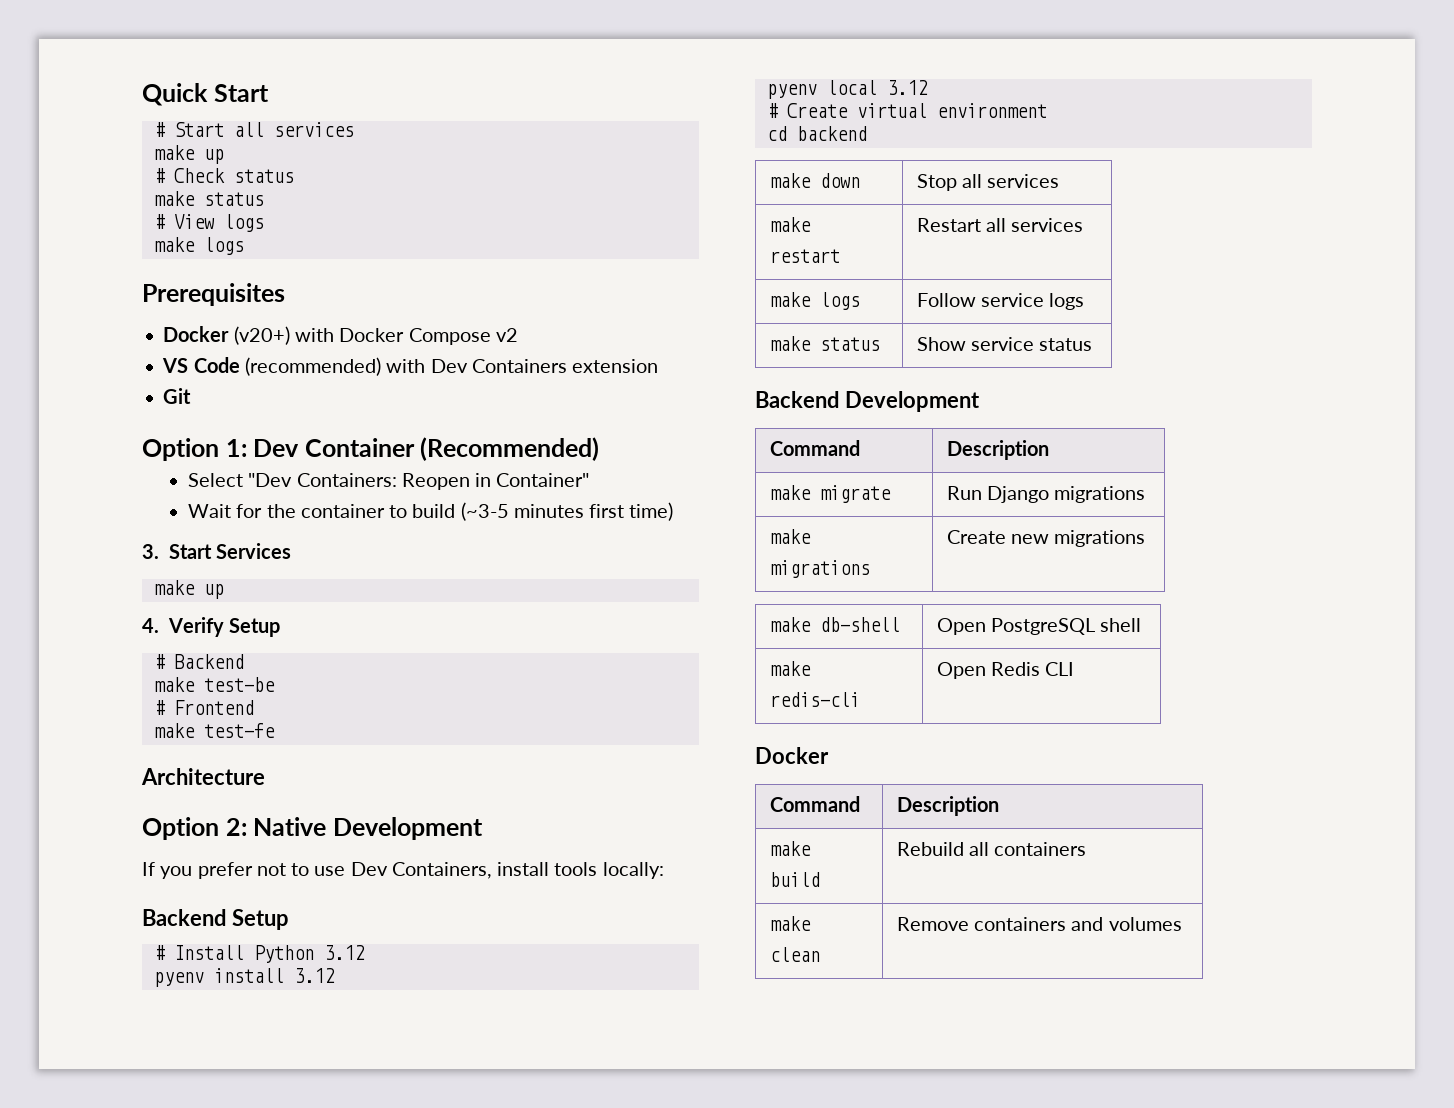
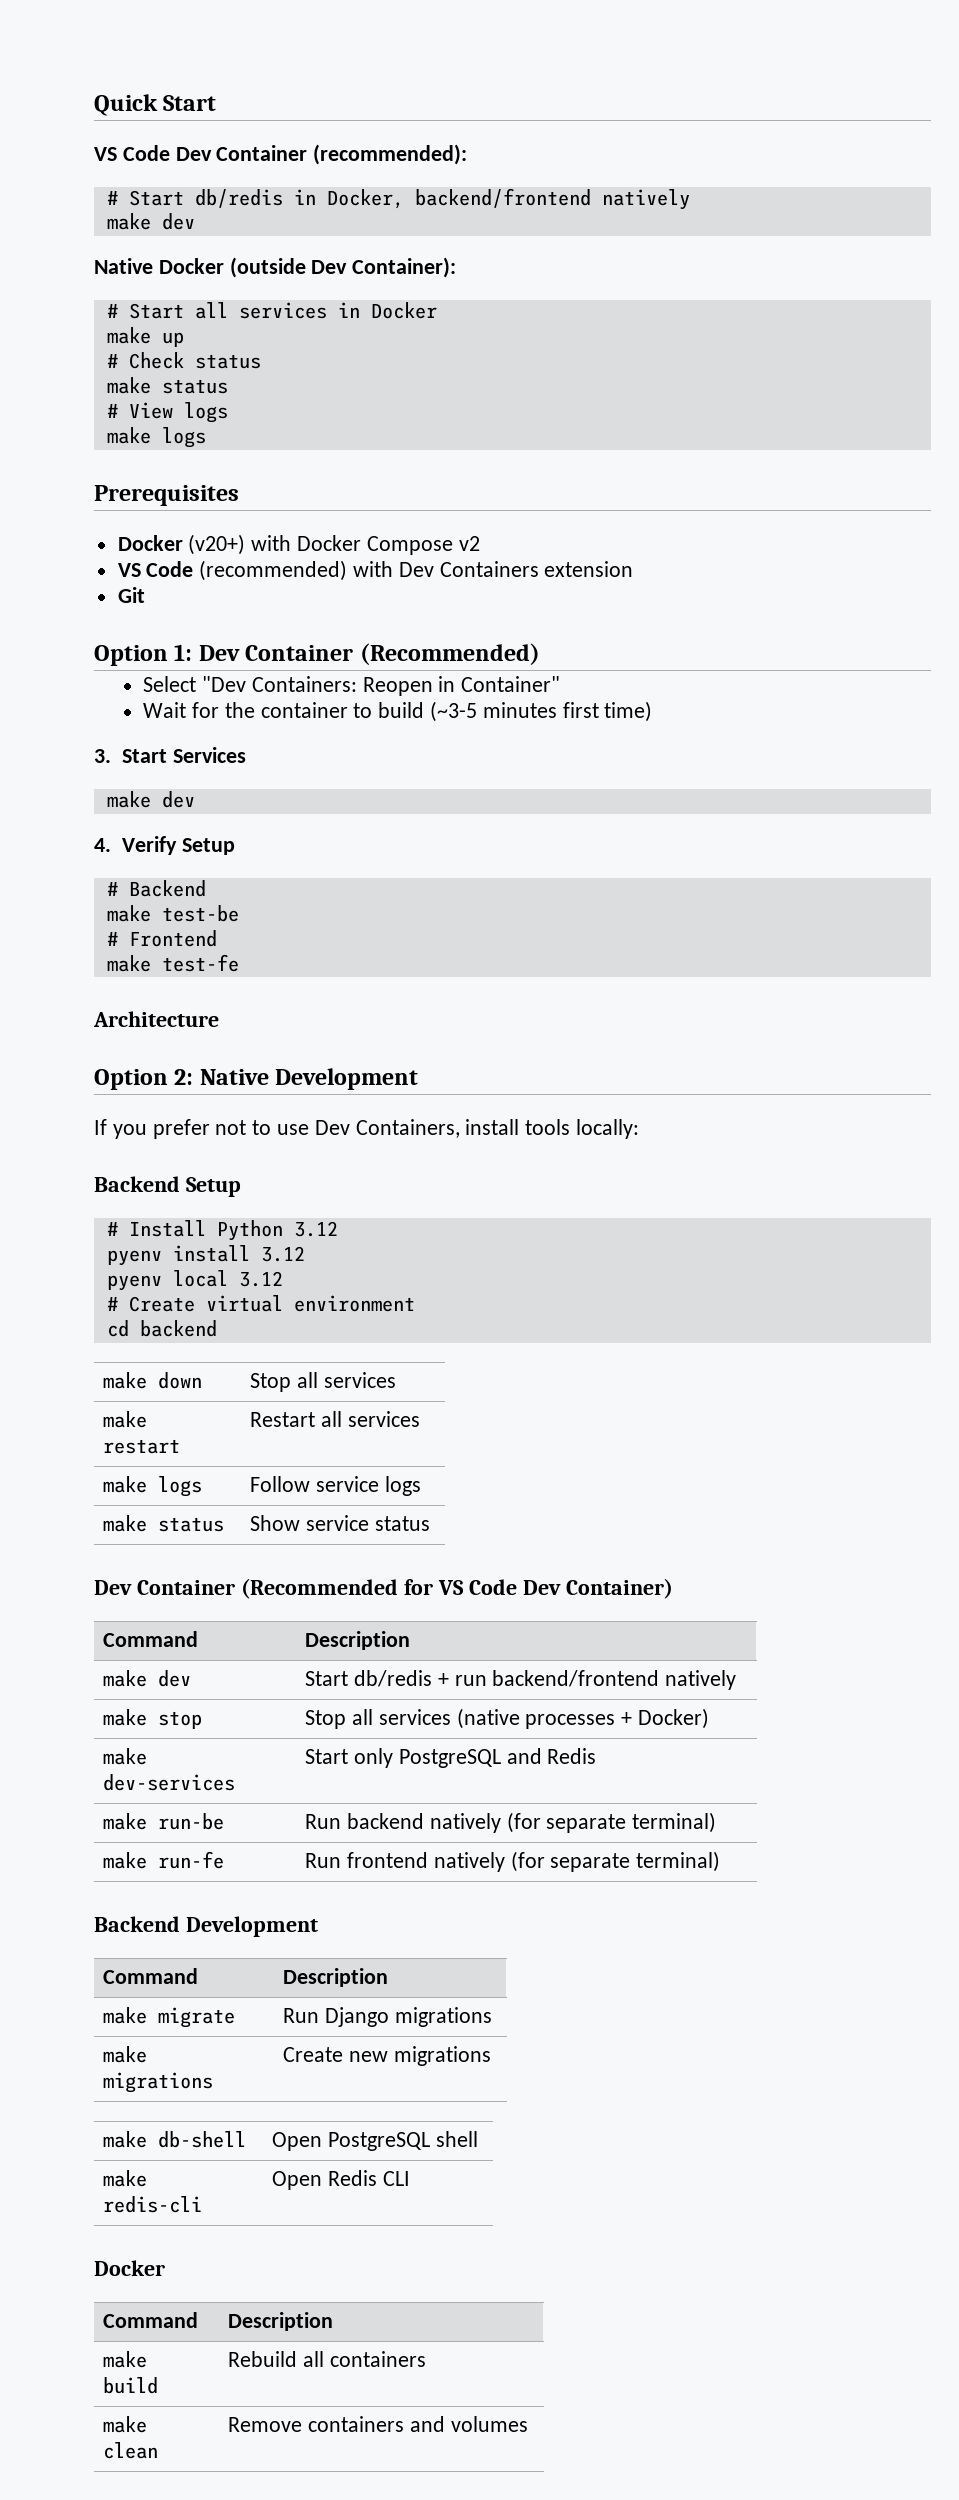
(269, 93) none -> [94,144,468,165] [106,188,690,210] [106,213,195,230] [94,257,457,278] // VS Code Dev Container (recommended): // # Start db/redis in Docker, backend/frontend natively // make dev // Native Docker (outside Dev Container):
(354, 129) none -> [337,302,437,319] in Docker
[203,584,224,599] up -> [161,791,195,808] dev
(1093, 344) none -> [94,1578,673,1599] [103,1631,199,1647] [305,1631,411,1650] [103,1670,192,1687] [305,1670,737,1690] [103,1709,203,1729] [305,1708,710,1729] [103,1748,148,1765] [103,1774,236,1791] [305,1748,597,1768] [103,1813,225,1830] [305,1812,717,1833] [103,1851,225,1869] [305,1851,721,1872] // Dev Container (Recommended for VS Code Dev Container) // Command | Description // make dev | Start db/redis + run backend/frontend natively // make stop | Stop all services (native processes + Docker) // make dev-services | Start only PostgreSQL and Redis // make run-be | Run backend natively (for separate terminal) // make run-fe | Run frontend natively (for separate terminal)

